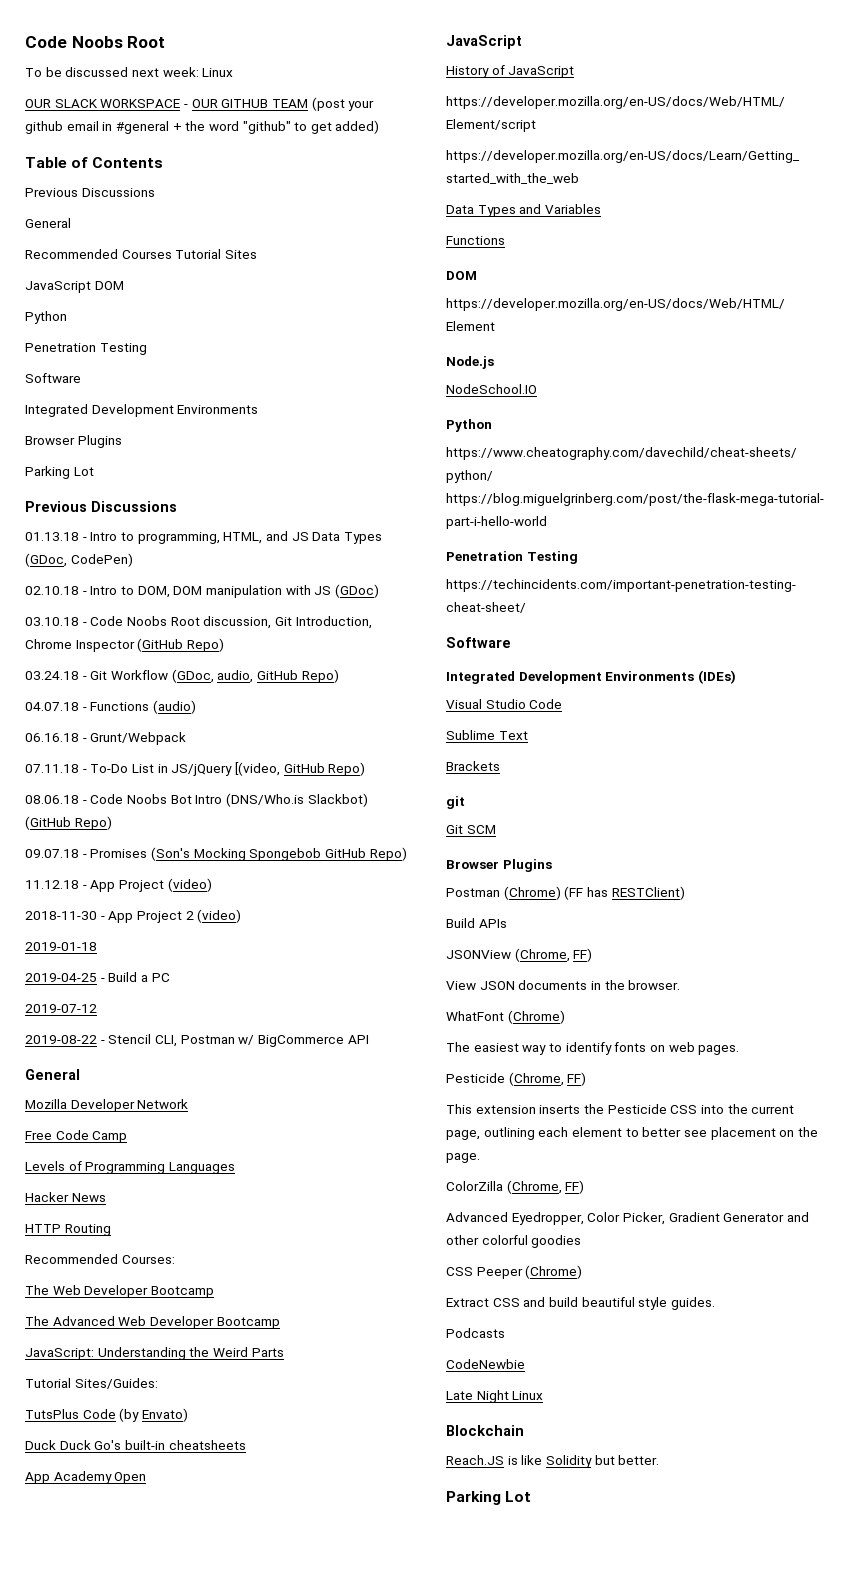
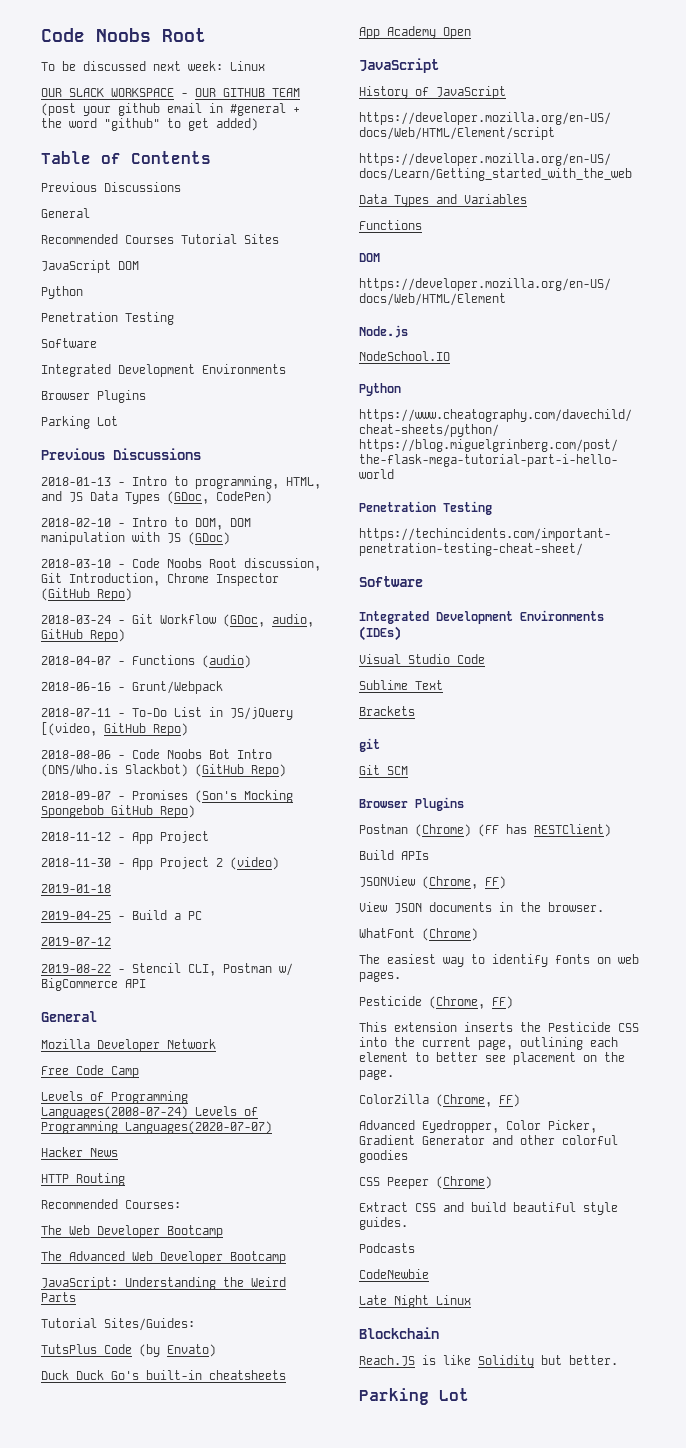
[25,532,79,541] 01.13.18 -> [41,477,111,486] 2018-01-13
[25,586,79,595] 02.10.18 -> [41,518,111,527] 2018-02-10
[25,617,79,626] 03.10.18 -> [41,559,111,568] 2018-03-10
[25,671,79,680] 03.24.18 -> [41,615,111,624] 2018-03-24
[25,702,79,711] 04.07.18 -> [41,656,111,665] 2018-04-07
[25,733,79,742] 06.16.18 -> [41,682,111,691] 2018-06-16
[25,764,79,773] 07.11.18 -> [41,708,111,717] 2018-07-11
[25,795,79,804] 08.06.18 -> [41,750,111,759] 2018-08-06
[25,849,79,858] 09.07.18 -> [41,791,111,800] 2018-09-07
[25,878,212,892] 11.12.18 - App Project (video) -> [41,831,209,844] 2018-11-12 - App Project
[168,1162,235,1174] Languages -> [41,1106,258,1119] [41,1121,272,1134] Languages(2008-07-24) Levels of Programming Languages(2020-07-07)

